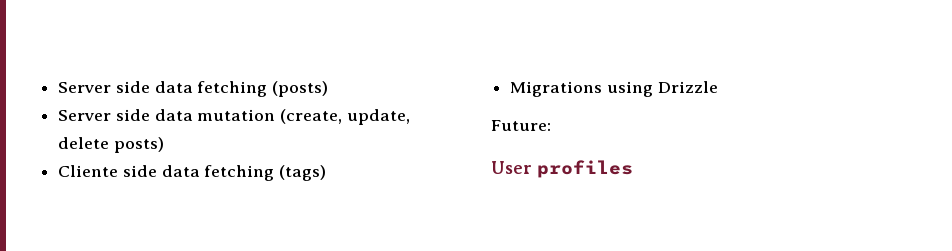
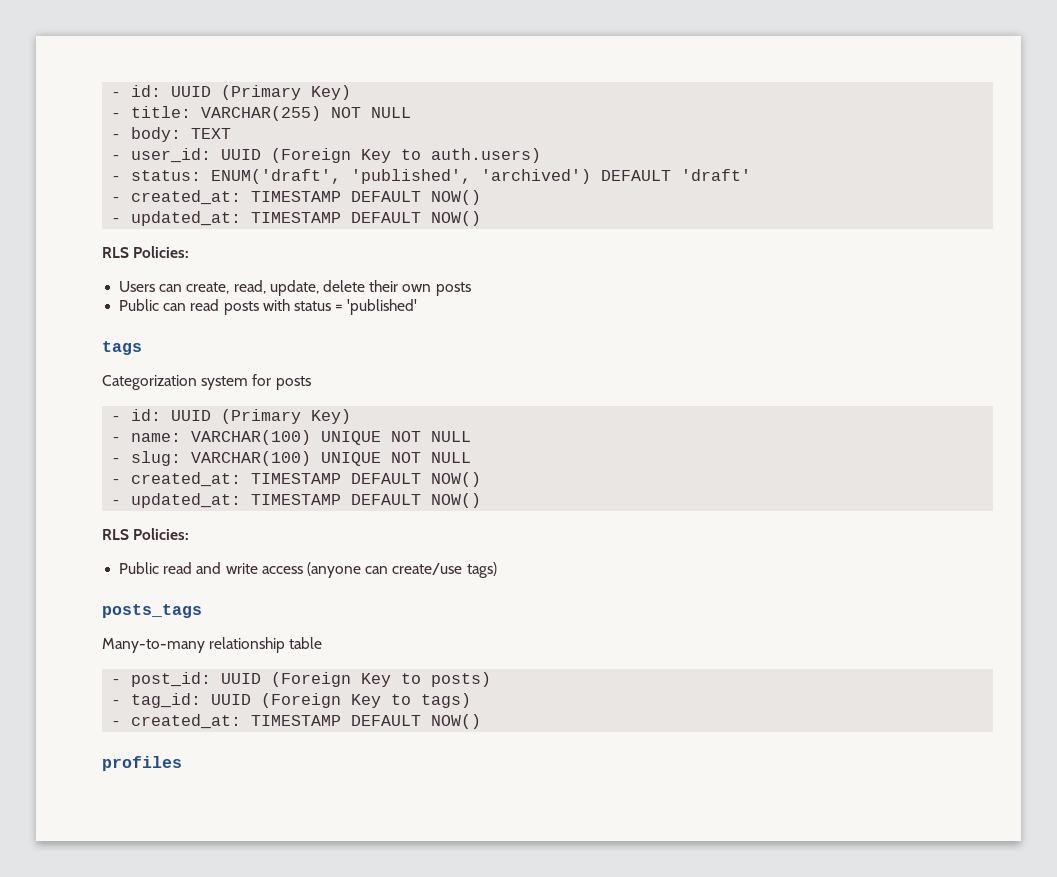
[58,81,329,97] [58,109,410,125] [58,137,164,153] [58,165,327,181] [510,81,718,97] [491,120,551,131] [491,161,532,174] Server side data fetching (posts) // Server side data mutation (create, update, delete posts) // Cliente side data fetching (tags) // Migrations using Drizzle // Future: // User -> [111,85,352,100] [111,106,412,121] [111,127,232,142] [111,148,542,163] [111,169,752,184] [111,190,482,205] [111,211,482,226] [102,246,190,258] [119,280,471,296] [119,299,418,315] [102,341,142,355] [102,374,311,390] [111,409,352,424] [111,430,472,445] [111,451,472,466] [111,472,482,487] [111,493,482,508] [102,528,190,540] [119,562,497,578] [102,604,202,618] [102,637,323,653] [111,672,492,687] [111,693,472,708] [111,714,482,729] - id: UUID (Primary Key) // - title: VARCHAR(255) NOT NULL // - body: TEXT // - user_id: UUID (Foreign Key to auth.users) // - status: ENUM('draft', 'published', 'archived') DEFAULT 'draft' // - created_at: TIMESTAMP DEFAULT NOW() // - updated_at: TIMESTAMP DEFAULT NOW() // RLS Policies: // Users can create, read, update, delete their own posts // Public can read posts with status = 'published' // tags // Categorization system for posts // - id: UUID (Primary Key) // - name: VARCHAR(100) UNIQUE NOT NULL // - slug: VARCHAR(100) UNIQUE NOT NULL // - created_at: TIMESTAMP DEFAULT NOW() // - updated_at: TIMESTAMP DEFAULT NOW() // RLS Policies: // Public read and write access (anyone can create/use tags) // posts_tags // Many-to-many relationship table // - post_id: UUID (Foreign Key to posts) // - tag_id: UUID (Foreign Key to tags) // - created_at: TIMESTAMP DEFAULT NOW() //

